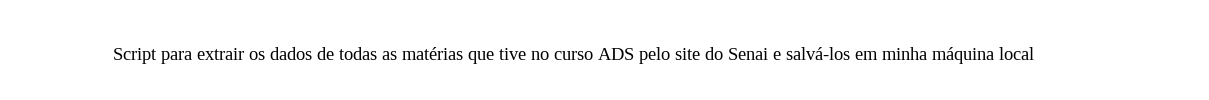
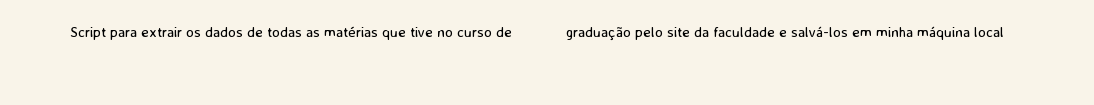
[598,47,769,64] ADS pelo site do Senai -> [496,27,775,41] de graduação pelo site da faculdade

